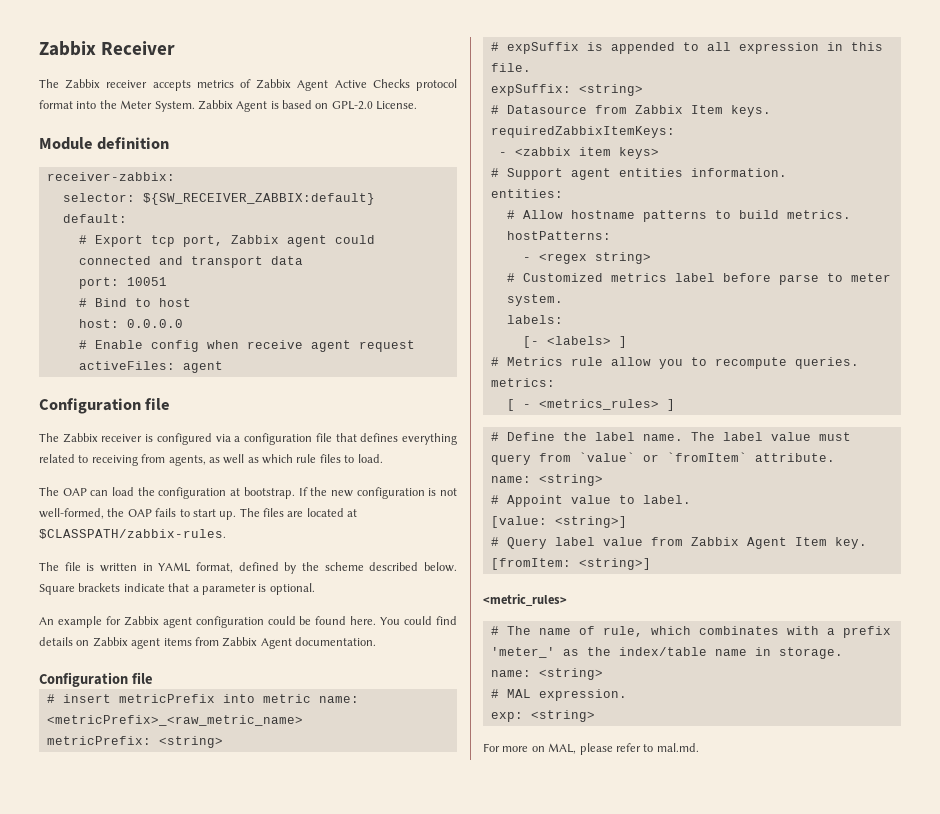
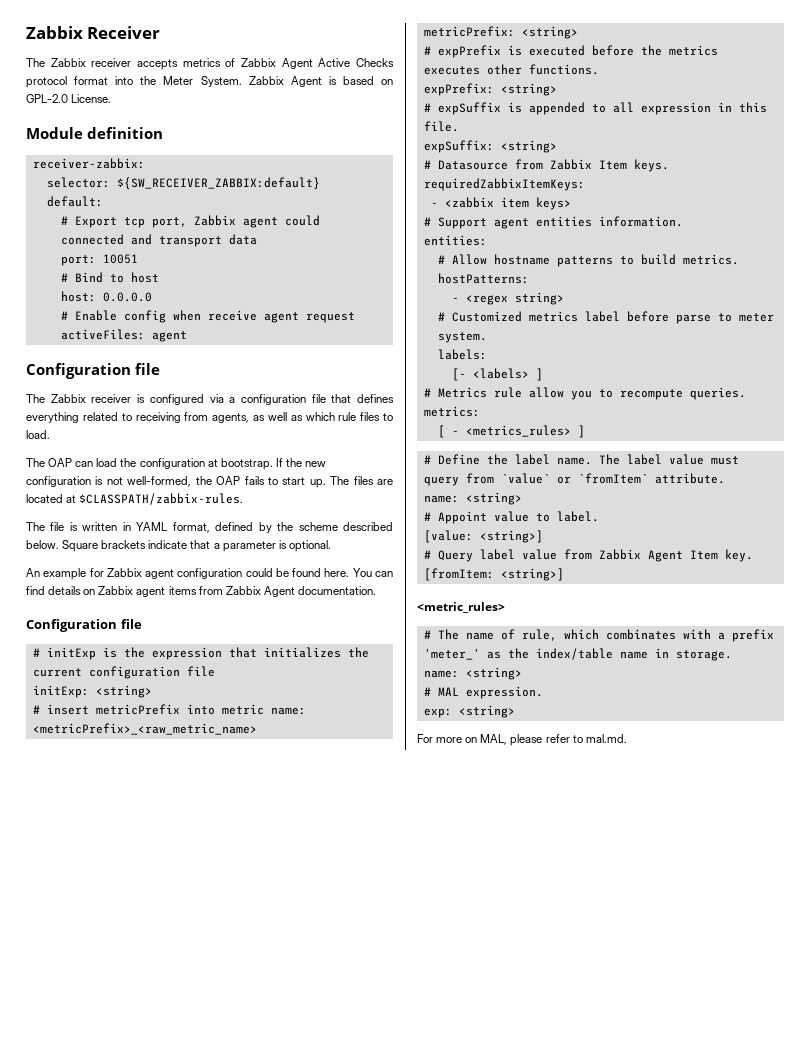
[404,616,433,625] could -> [374,571,393,577] can
(153, 678) none -> [32,647,369,660] [32,666,215,679] [32,685,152,698] // # initExp is the expression that initializes the current configuration file // initExp: <string>
(223, 742) none -> [423,45,718,58] [423,64,599,75] [423,83,557,96] // # expPrefix is executed before the metrics executes other functions. // expPrefix: <string>

